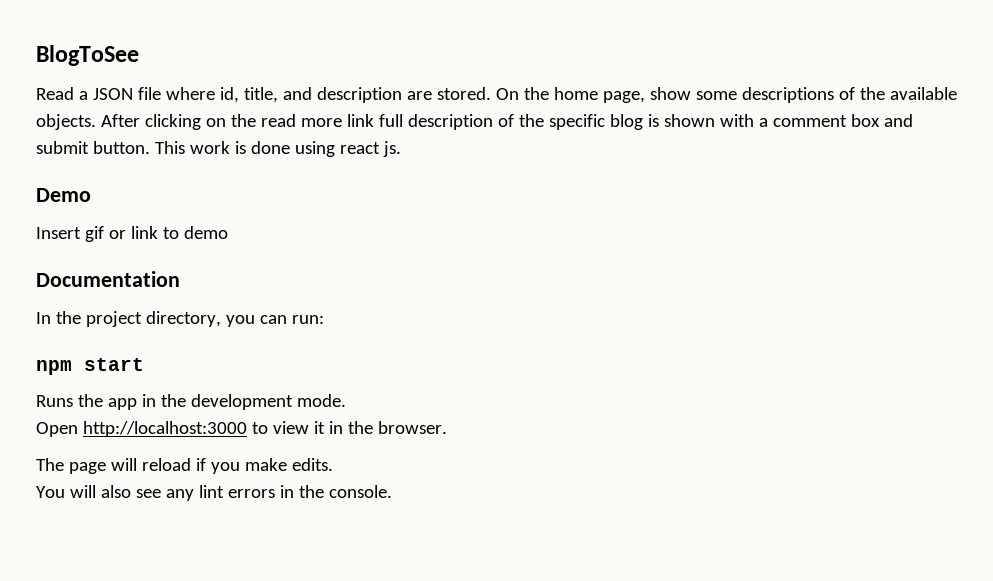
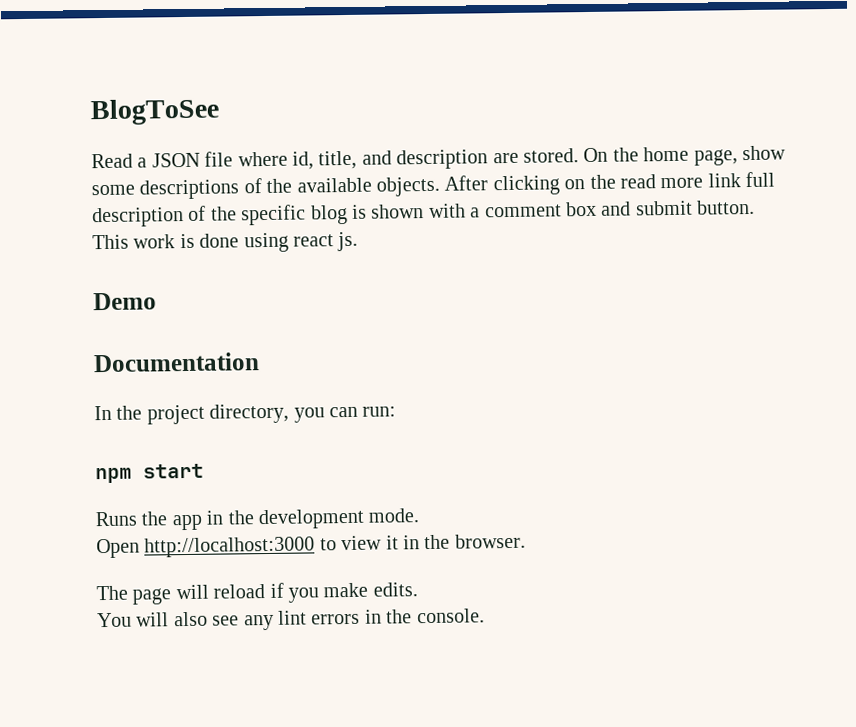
[36,226,228,242] // Insert gif or link to demo -> (157, 301) none

